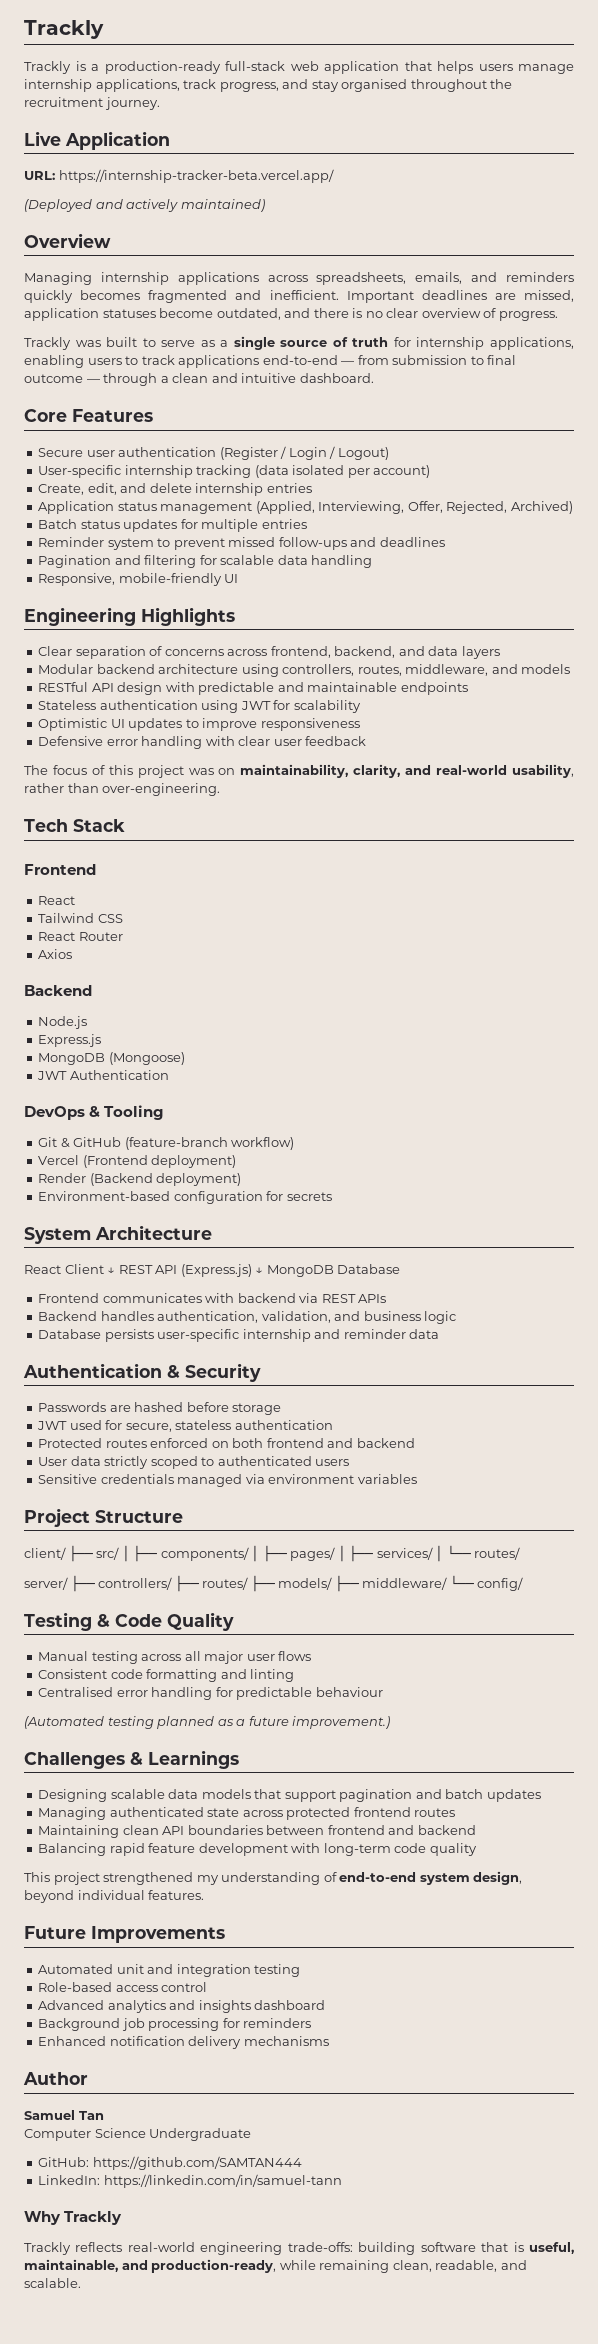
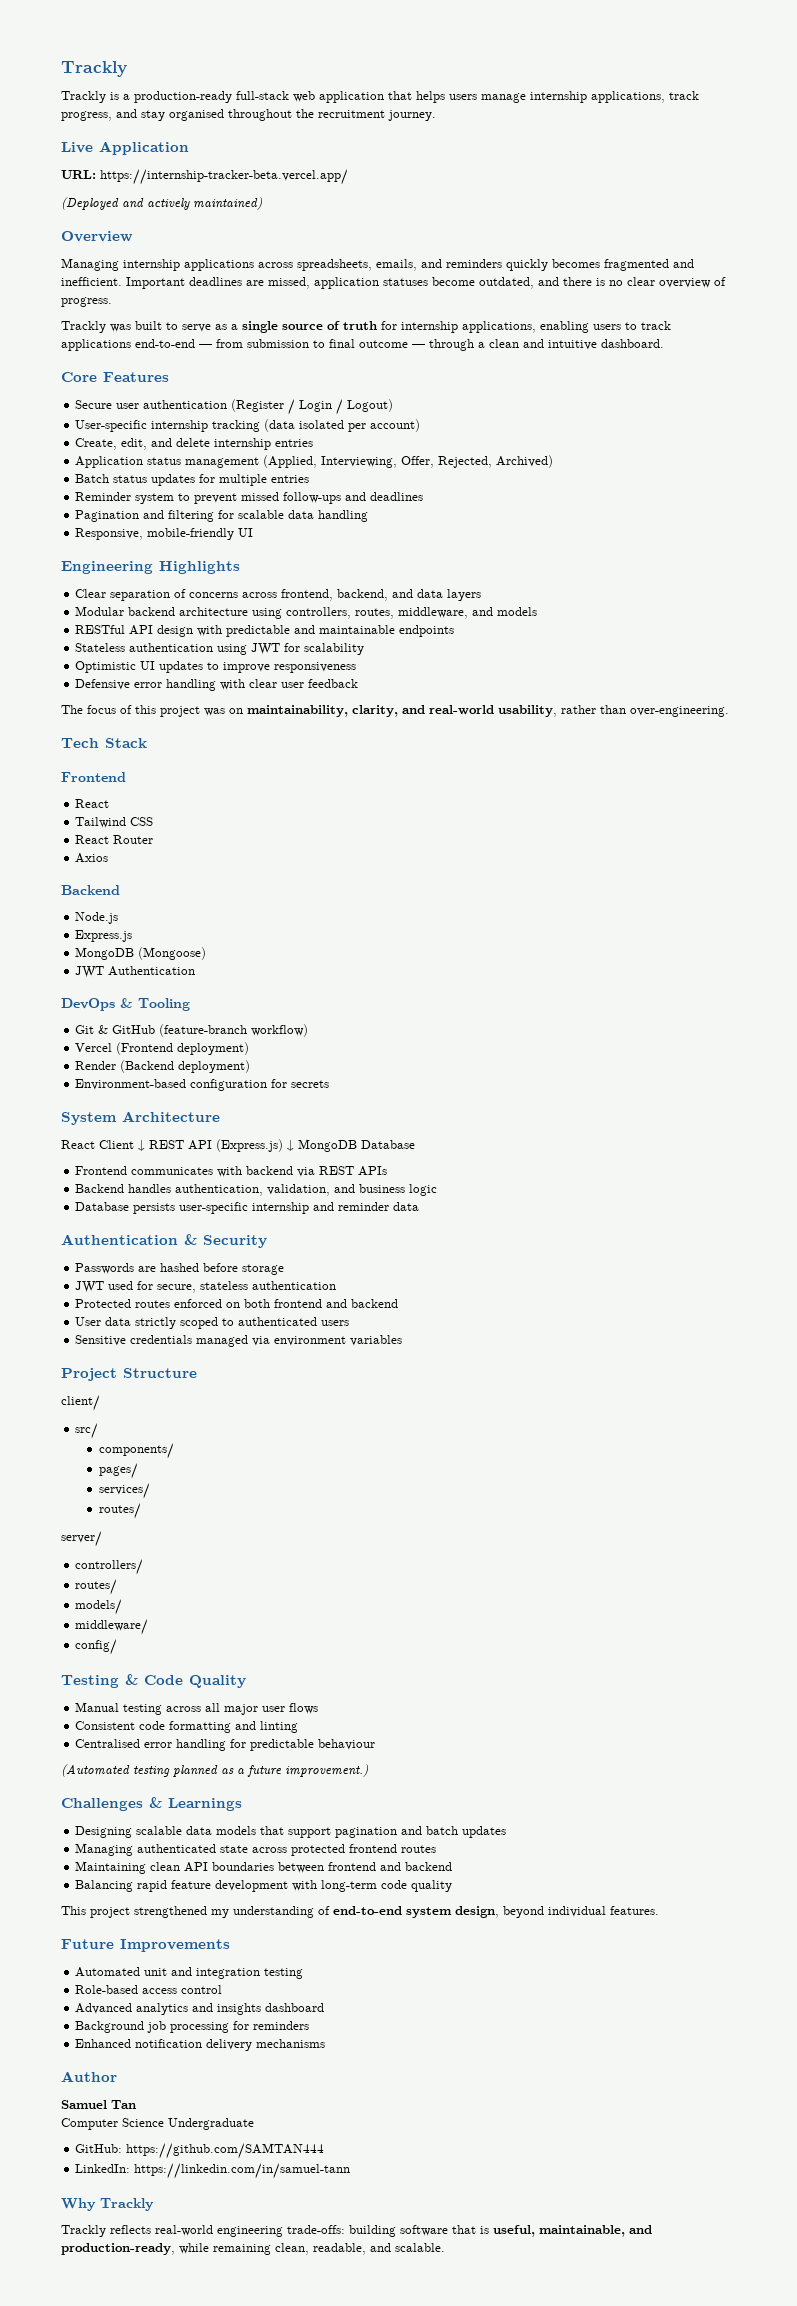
[68,1545,93,1562] ├── -> (100, 1403) //
[121,1545,158,1562] │ ├── -> (99, 1431) //
[251,1545,287,1562] │ ├── -> (174, 1451) //
[337,1545,374,1562] │ ├── -> (138, 1471) //
[435,1545,471,1562] │ └── -> (150, 1491) //
[70,1575,95,1592] ├── -> (102, 1539) //
[174,1575,275,1592] ├── routes/ ├── -> [75,1579,118,1595] // routes/ //
[334,1575,359,1592] ├── -> (123, 1607) //
[449,1575,474,1588] └── -> (149, 1627) //

